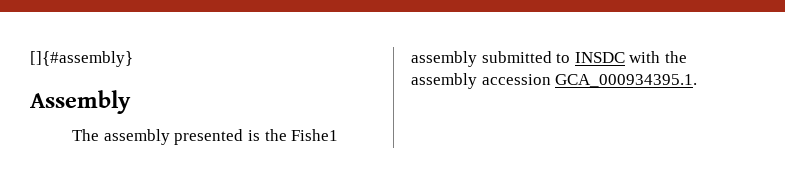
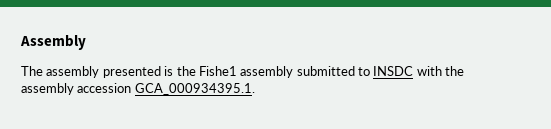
[30,51,133,67] []{#assembly} // -> (20, 42) none

